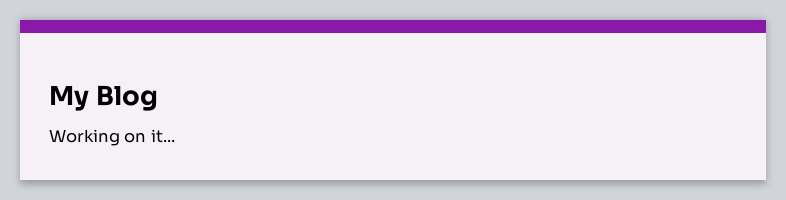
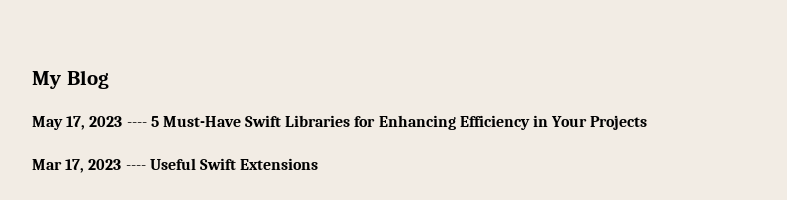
[49,129,175,146] Working on it... -> [32,115,648,130] [32,158,319,173] May 17, 2023 ---- 5 Must-Have Swift Libraries for Enhancing Efficiency in Your Projects // Mar 17, 2023 ---- Useful Swift Extensions

